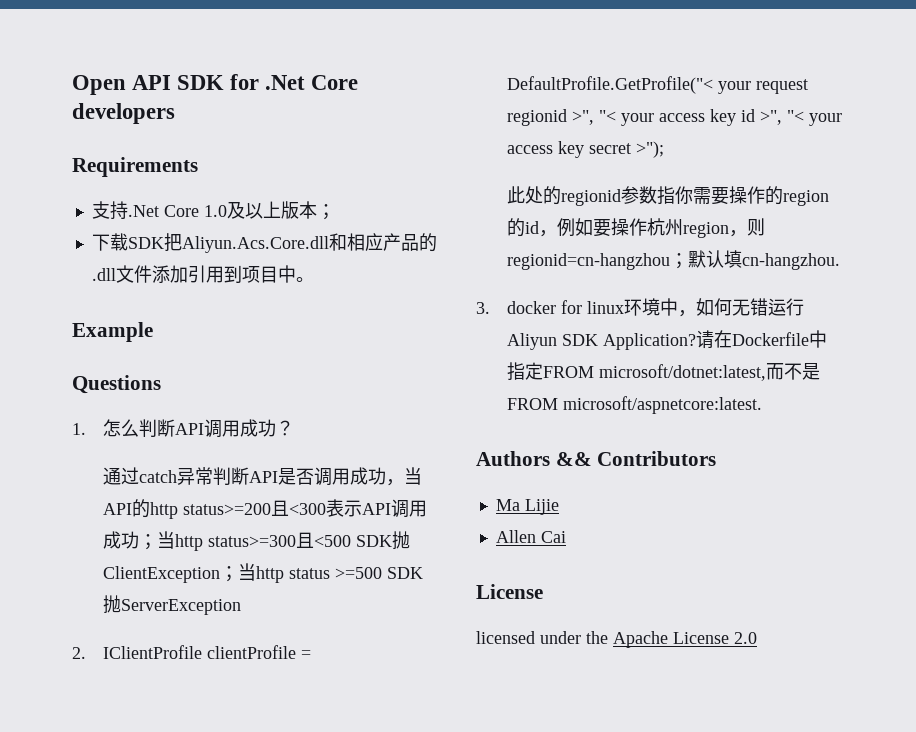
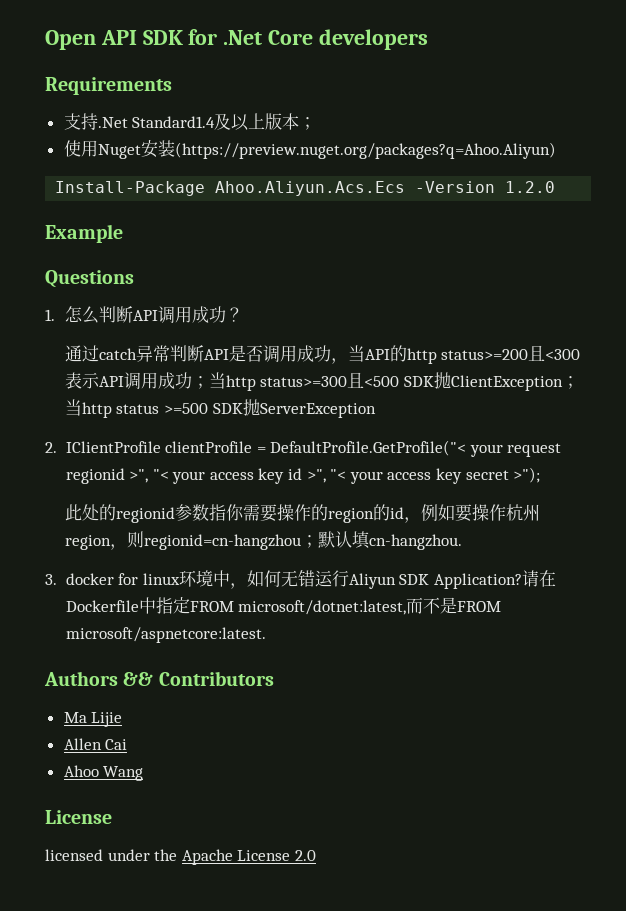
[163,205,227,217] Core 1.0 -> [132,116,216,128] Standard1.4
[91,233,437,253] [91,265,314,283] 下载SDK把Aliyun.Acs.Core.dll和相应产品的.dll文件添加引用到项目中。 -> [63,140,556,159] [55,181,556,196] 使用Nuget安装(https://preview.nuget.org/packages?q=Ahoo.Aliyun) // Install-Package Ahoo.Aliyun.Acs.Ecs -Version 1.2.0
(566, 537) none -> [63,765,144,781] // Ahoo Wang

